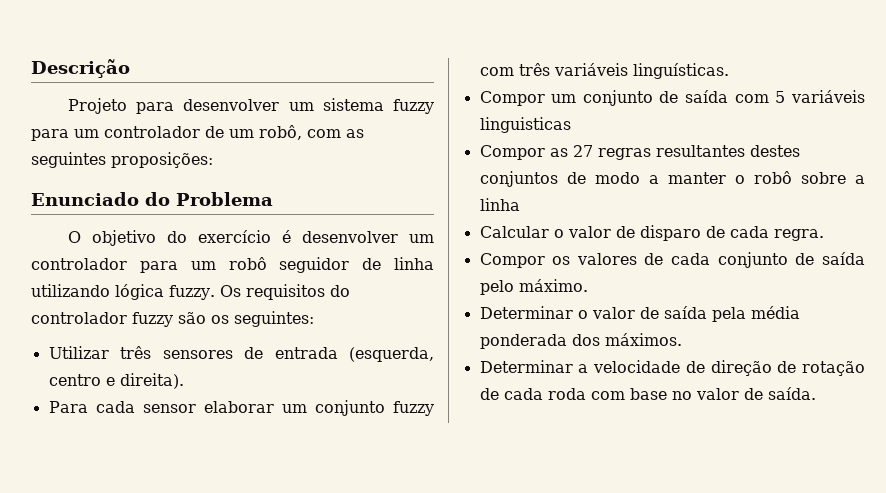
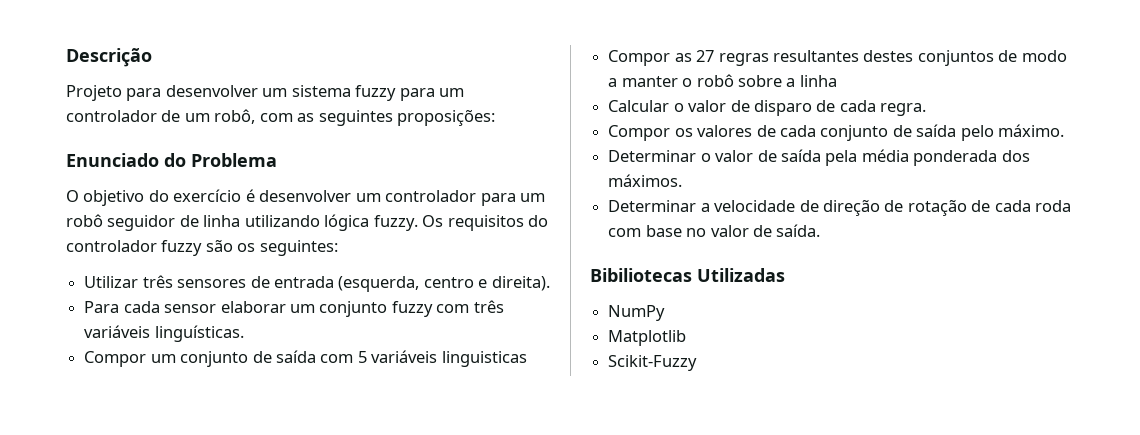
(816, 393) none -> [590,268,785,282] [608,305,666,321] [608,330,687,346] [608,355,698,371] // Bibiliotecas Utilizadas // NumPy // Matplotlib // Scikit-Fuzzy

